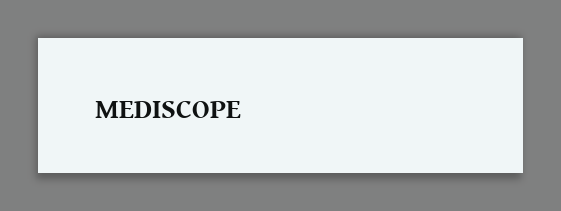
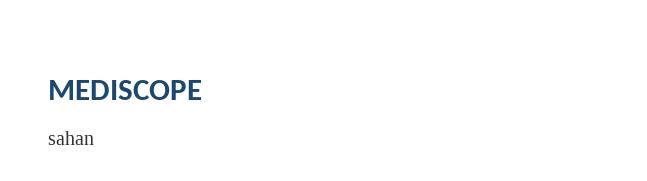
(241, 109) none -> [48,131,94,145] // sahan

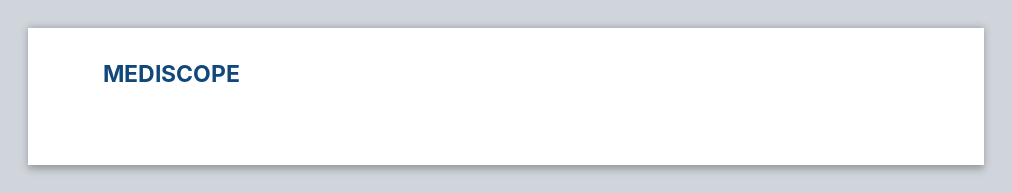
[48,131,94,145] // sahan -> (240, 73) none

